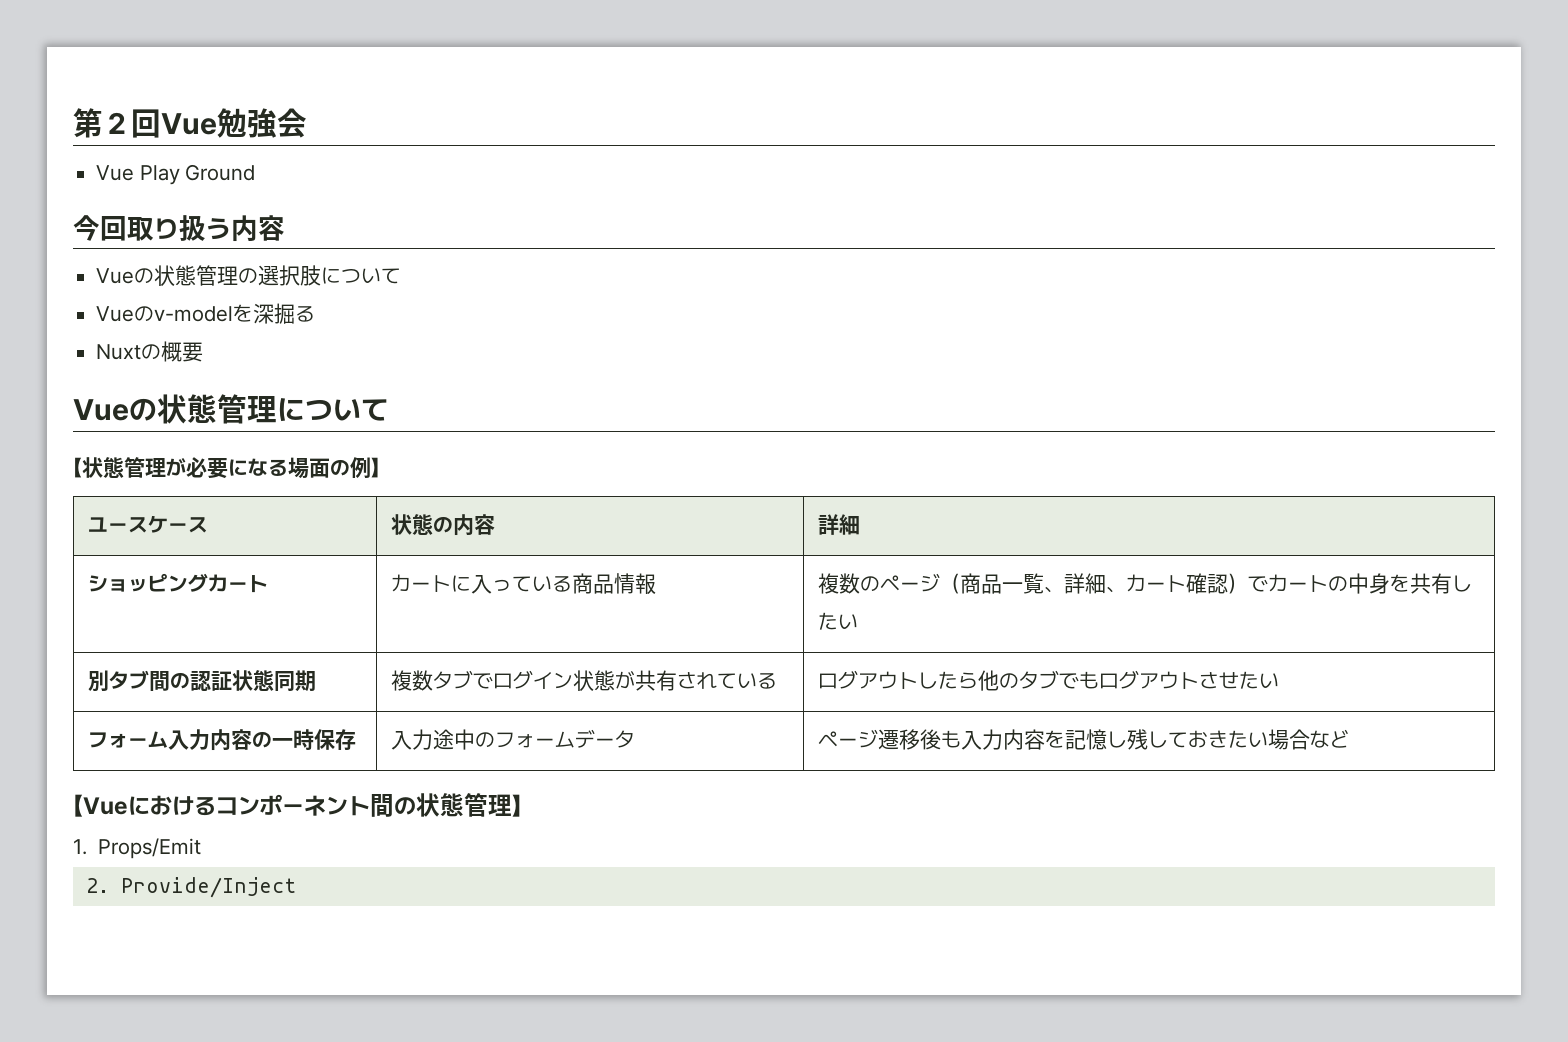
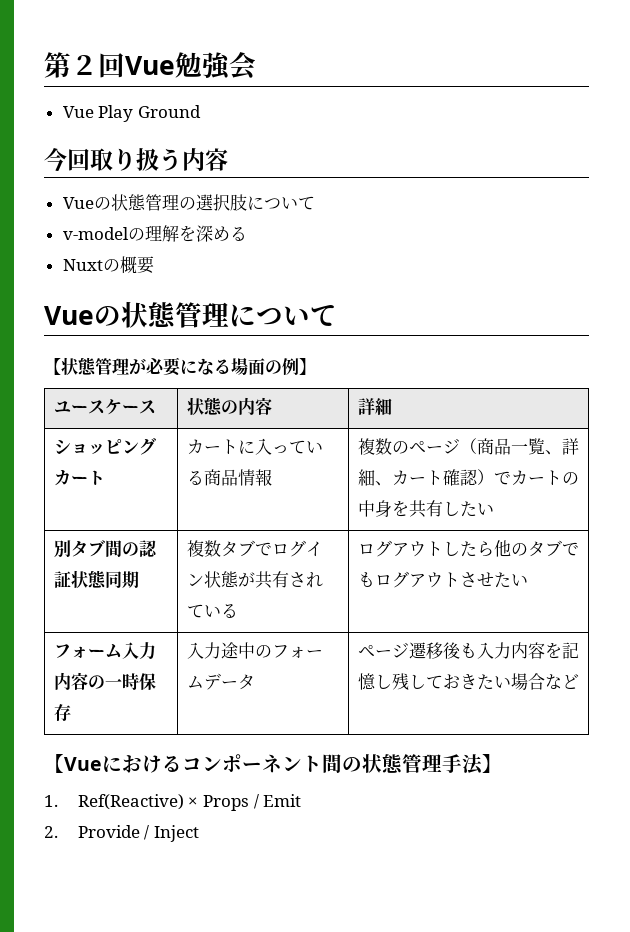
[96,303,296,324] Vueのv-modelを深掘 -> [62,225,230,242] v-modelの理解を深め
(512, 805) none -> [442,754,483,775] 手法
[97,838,201,859] [85,877,296,898] Props/Emit // 2. Provide/Inject -> [77,794,302,811] [44,825,200,842] Ref(Reactive) × Props / Emit // 2. Provide / Inject

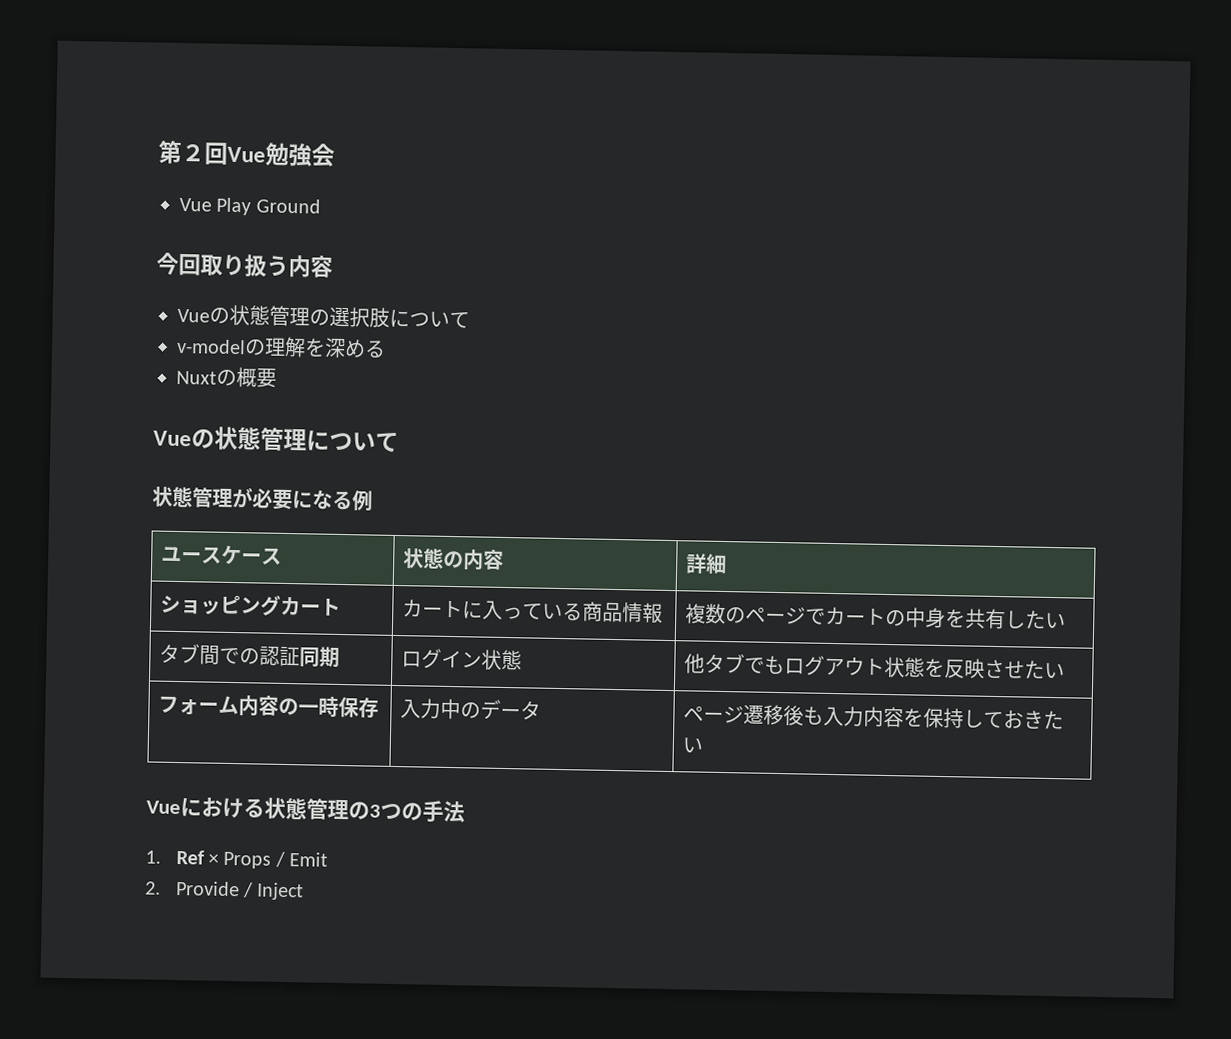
[44,358,61,375] 【 -> (399, 442) none
[231,358,282,375] 場面の -> (353, 500) none
[299,358,316,375] 】 -> (373, 500) none
[459,438,579,455] [357,469,494,486] （商品一覧、詳細、カート確認） -> (807, 616) none
[53,540,158,558] [53,570,106,589] 別タブ間の認証状態 -> [159,643,301,667] タブ間での認証
[186,540,272,557] 複数タブで -> (341, 657) none
[237,571,323,589] [186,603,238,618] [357,540,528,557] が共有されている | ログアウトしたら他の -> [684,653,706,674] | 他
(460, 580) none -> [884,656,986,679] 状態を反映
[121,642,156,660] 入力 -> (240, 705) none
[220,642,323,659] [186,676,204,688] 途中のフォーム -> [440,698,482,720] 中の
[561,642,579,659] [357,673,409,690] 記憶し残 -> [923,707,965,729] 保持
[510,673,579,690] [44,754,64,773] 場合など // 【 -> (705, 745) //
[182,754,442,774] コンポーネント間の状態管理 -> [264,797,423,821] 状態管理の3つの
[482,754,502,773] 】 -> (465, 811) none
[77,794,184,810] Ref(Reactive) -> [175,849,205,865] Ref

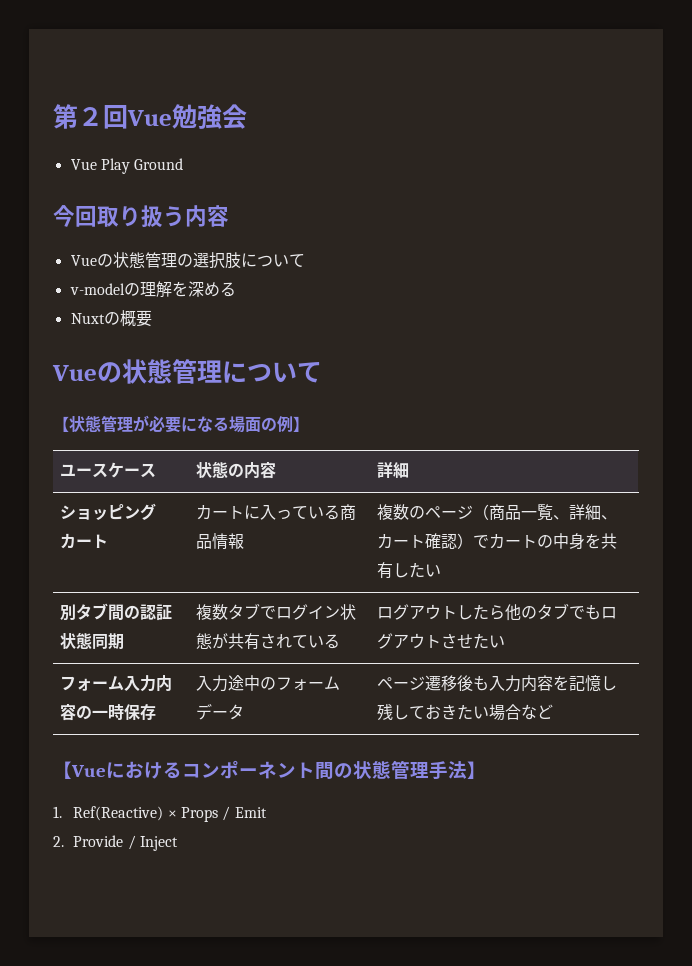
(399, 442) none -> [53,416,69,432] 【
(353, 500) none -> [229,416,277,433] 場面の
(373, 500) none -> [293,416,309,432] 】
(807, 616) none -> [472,504,617,521] [376,533,473,549] （商品一覧、詳細、カート確認）
[159,643,301,667] タブ間での認証 -> [59,603,172,621] [59,632,92,649] 別タブ間の認証状態
(341, 657) none -> [195,603,276,620] 複数タブで
[684,653,706,674] | 他 -> [211,633,340,650] [376,604,537,621] が共有されている | ログアウトしたら他の
[884,656,986,679] 状態を反映 -> (441, 641) none
(240, 705) none -> [123,675,156,692] 入力
[440,698,482,720] 中の -> [227,675,340,691] 途中のフォーム
[923,707,965,729] 保持 -> [568,675,617,692] [376,704,393,721] 記憶し残
(705, 745) // -> [488,704,553,721] [53,761,72,779] 場合など // 【
[264,797,423,821] 状態管理の3つの -> [182,760,429,780] コンポーネント間の状態管理
(465, 811) none -> [467,761,486,779] 】
[175,849,205,865] Ref -> [73,806,164,821] Ref(Reactive)

